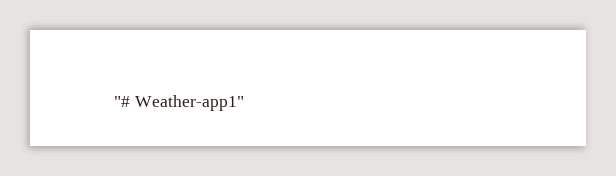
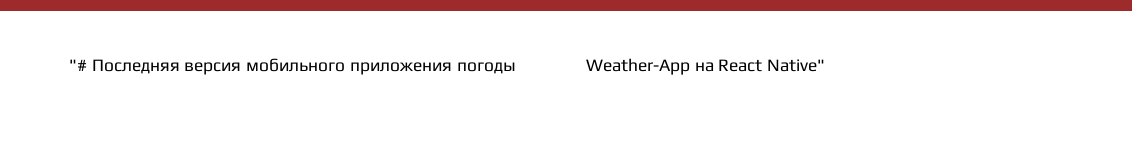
[134,95,244,111] Weather-app1" -> [91,58,826,75] Последняя версия мобильного приложения погоды Weather-App на React Native"

